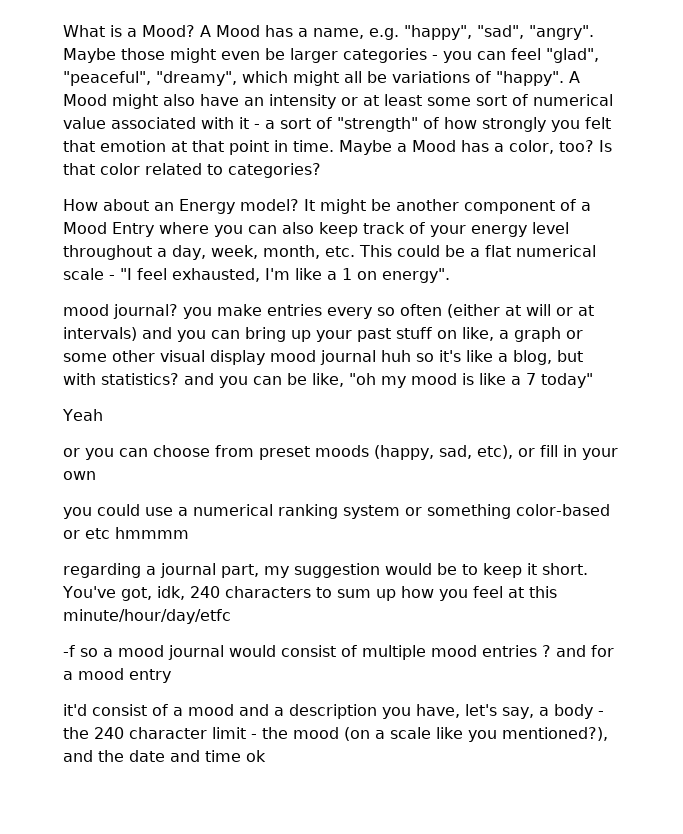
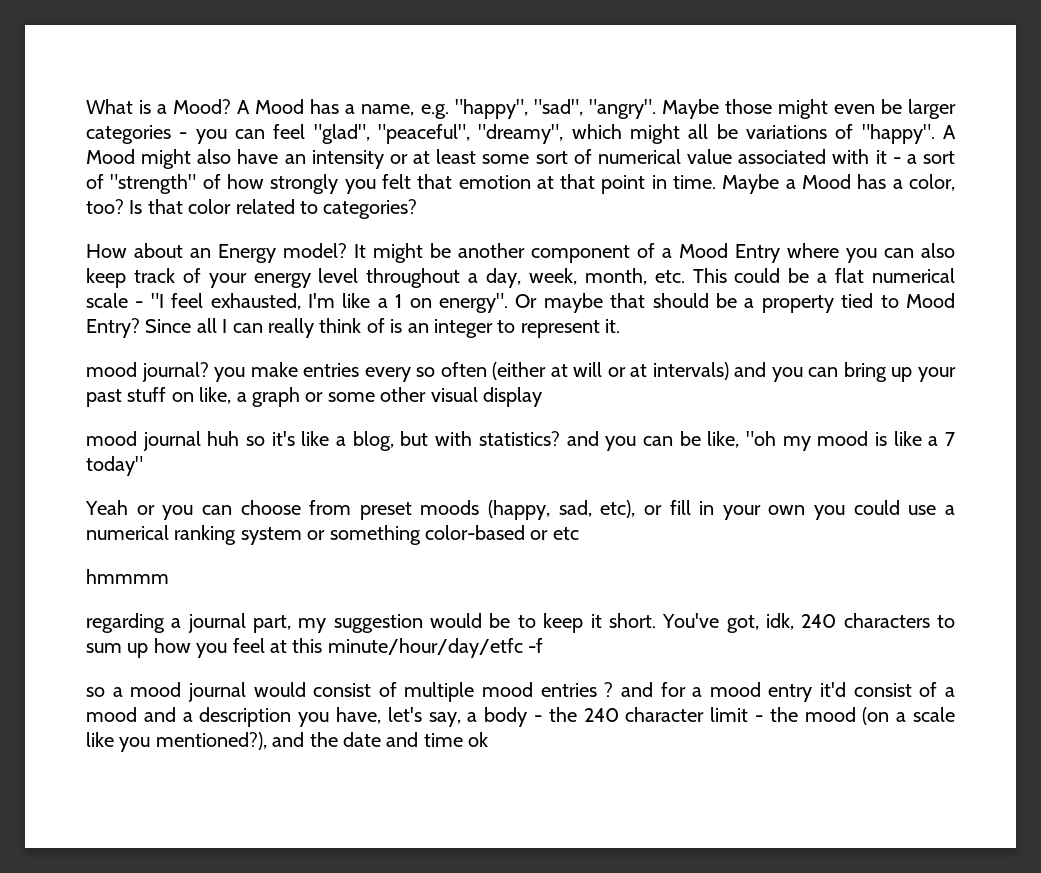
(450, 275) none -> [515,293,955,313] [86,318,621,338] Or maybe that should be a property tied to Mood Entry? Since all I can really think of is an integer to represent it.
(265, 357) none -> (542, 397) //
(103, 415) // -> (128, 507) none
(96, 475) // -> (806, 510) none
(110, 533) none -> (579, 533) //
[63,645,75,657] // -f -> [528,638,544,653] -f //
(171, 676) // -> (813, 693) none

